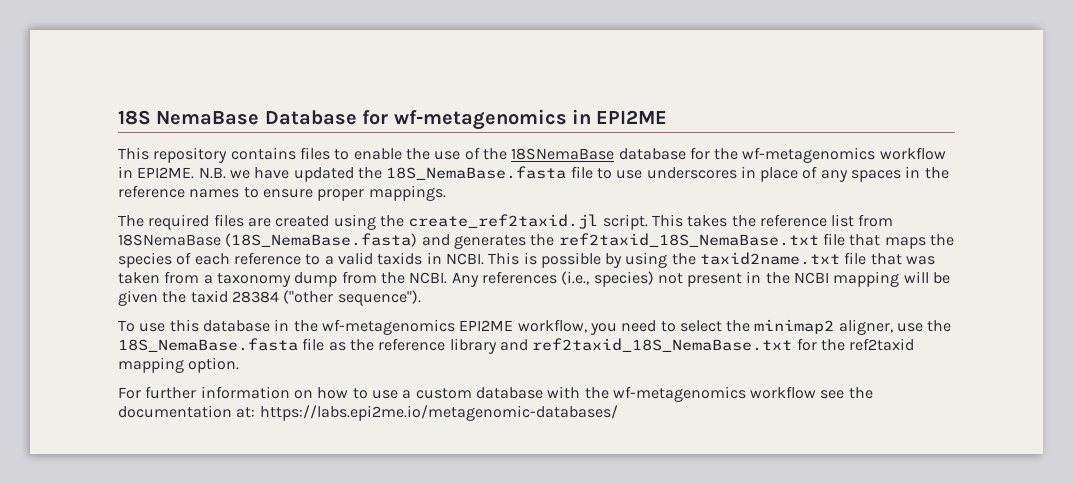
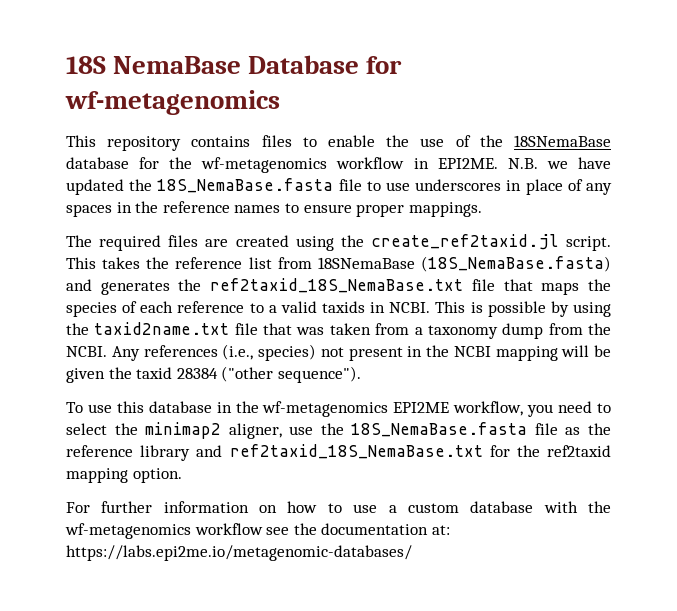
[572,109,668,124] in EPI2ME -> (280, 102) none

